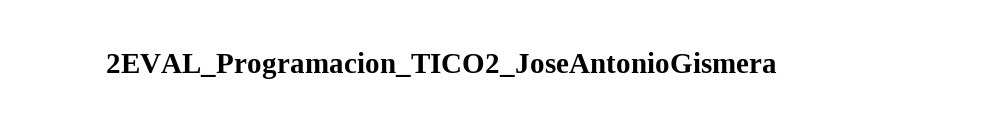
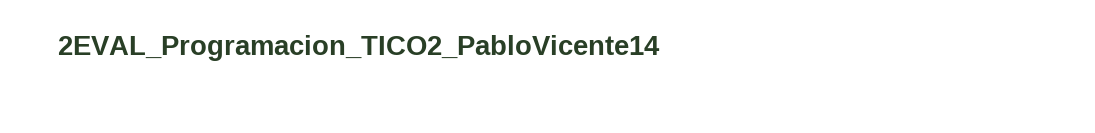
[106,52,777,79] 2EVAL_Programacion_TICO2_JoseAntonioGismera -> [58,35,660,61] 2EVAL_Programacion_TICO2_PabloVicente14

